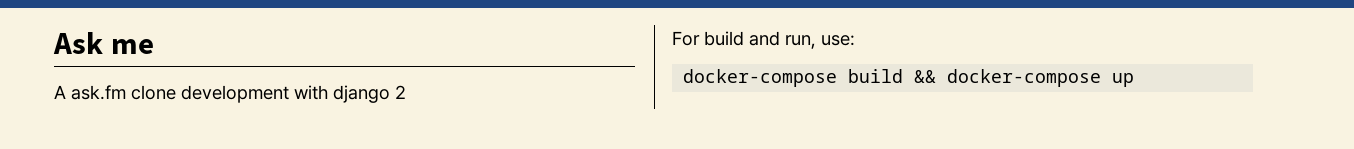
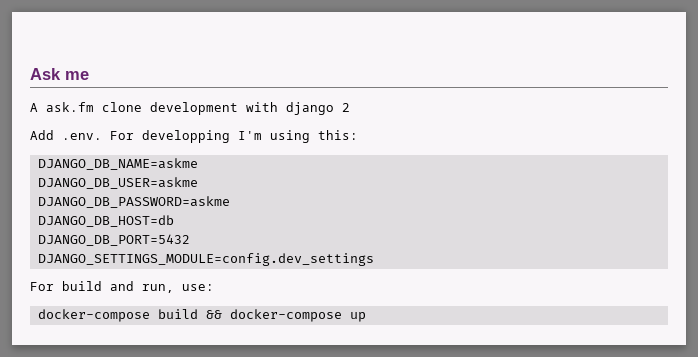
(406, 92) none -> [30,130,358,143] [37,158,198,170] [37,177,198,189] [37,196,230,208] [37,215,174,227] [37,234,190,246] [37,253,374,266] // Add .env. For developping I'm using this: // DJANGO_DB_NAME=askme // DJANGO_DB_USER=askme // DJANGO_DB_PASSWORD=askme // DJANGO_DB_HOST=db // DJANGO_DB_PORT=5432 // DJANGO_SETTINGS_MODULE=config.dev_settings

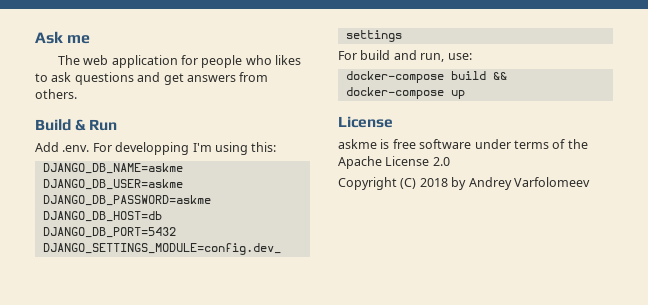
[30,102,350,115] A ask.fm clone development with django 2 -> [57,55,302,68] [35,72,269,85] [35,89,77,99] [35,119,118,131] The web application for people who likes to ask questions and get answers from others. // Build & Run
(366, 317) none -> [338,116,393,128] [338,139,588,149] [338,156,450,169] [338,177,590,190] // License // askme is free software under terms of the Apache License 2.0 // Copyright (C) 2018 by Andrey Varfolomeev

